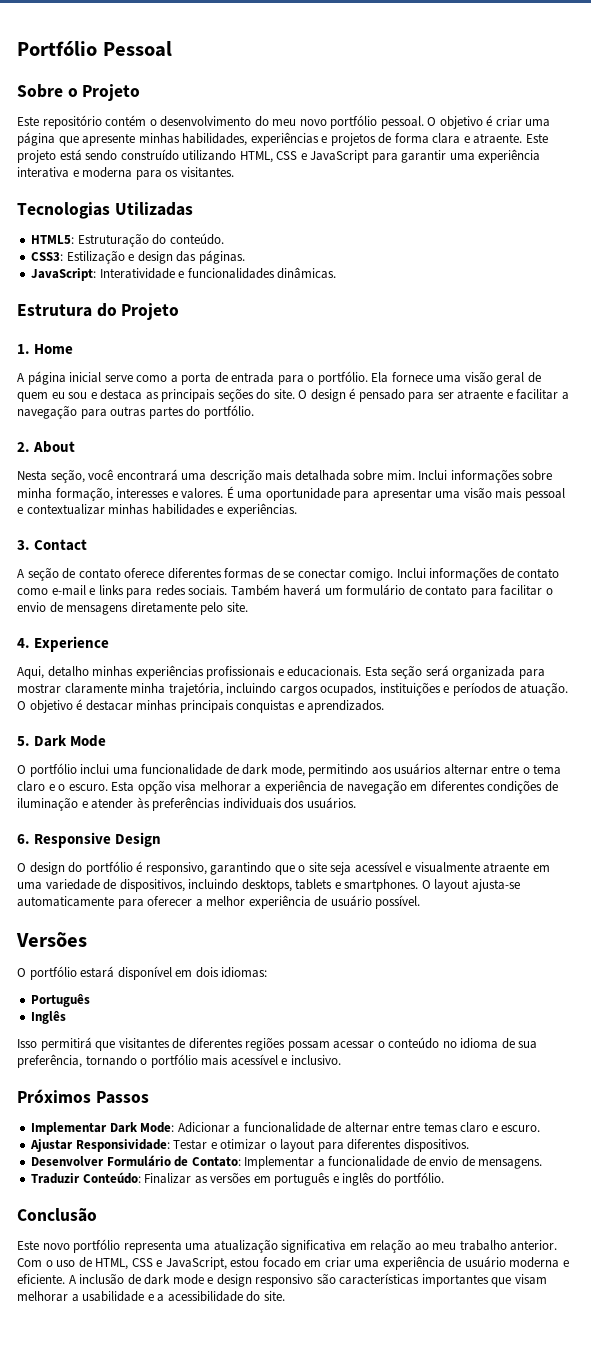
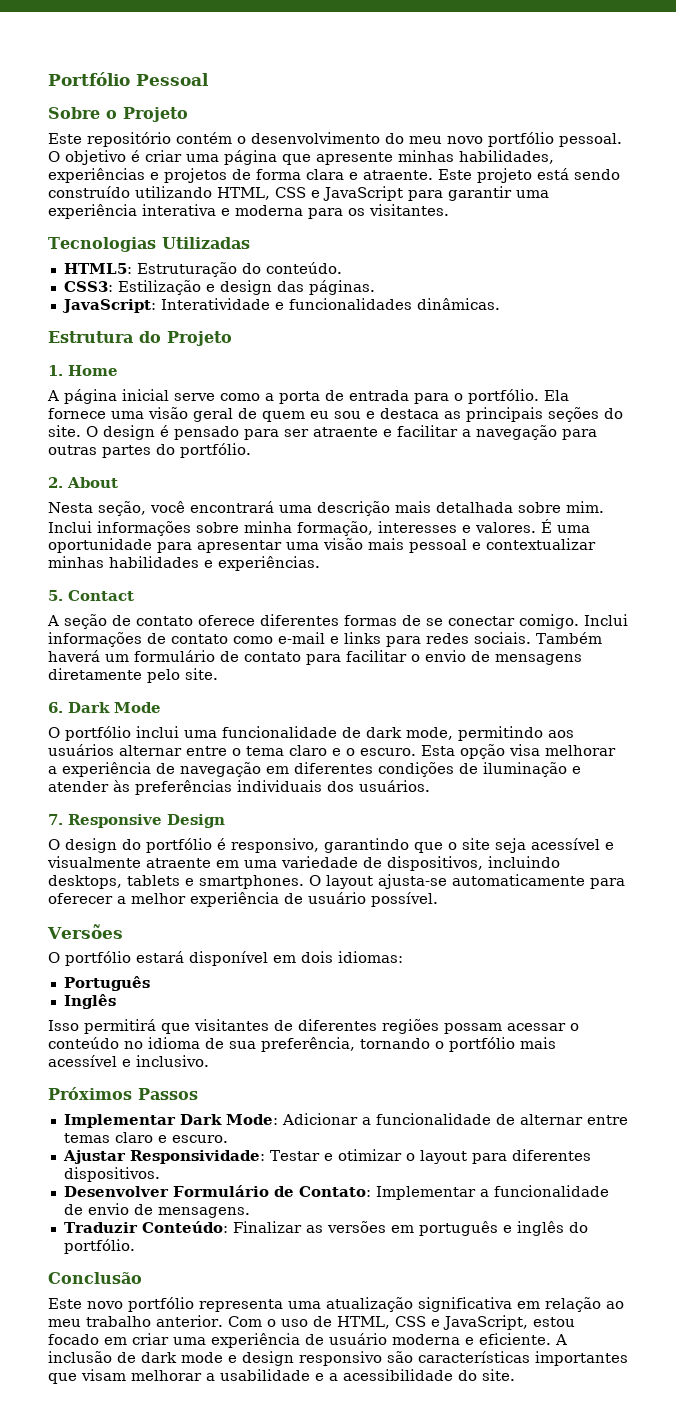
[17,540,30,550] 3. -> [48,590,63,601] 5.
[17,636,110,652] [17,665,545,679] [17,682,568,696] [17,699,385,713] [17,736,30,746] 4. Experience // Aqui, detalho minhas experiências profissionais e educacionais. Esta seção será organizada para mostrar claramente minha trajetória, incluindo cargos ocupados, instituições e períodos de atuação. O objetivo é destacar minhas principais conquistas e aprendizados. // 5. -> [48,702,63,713] 6.
[17,834,30,844] 6. -> [48,814,63,825] 7.

